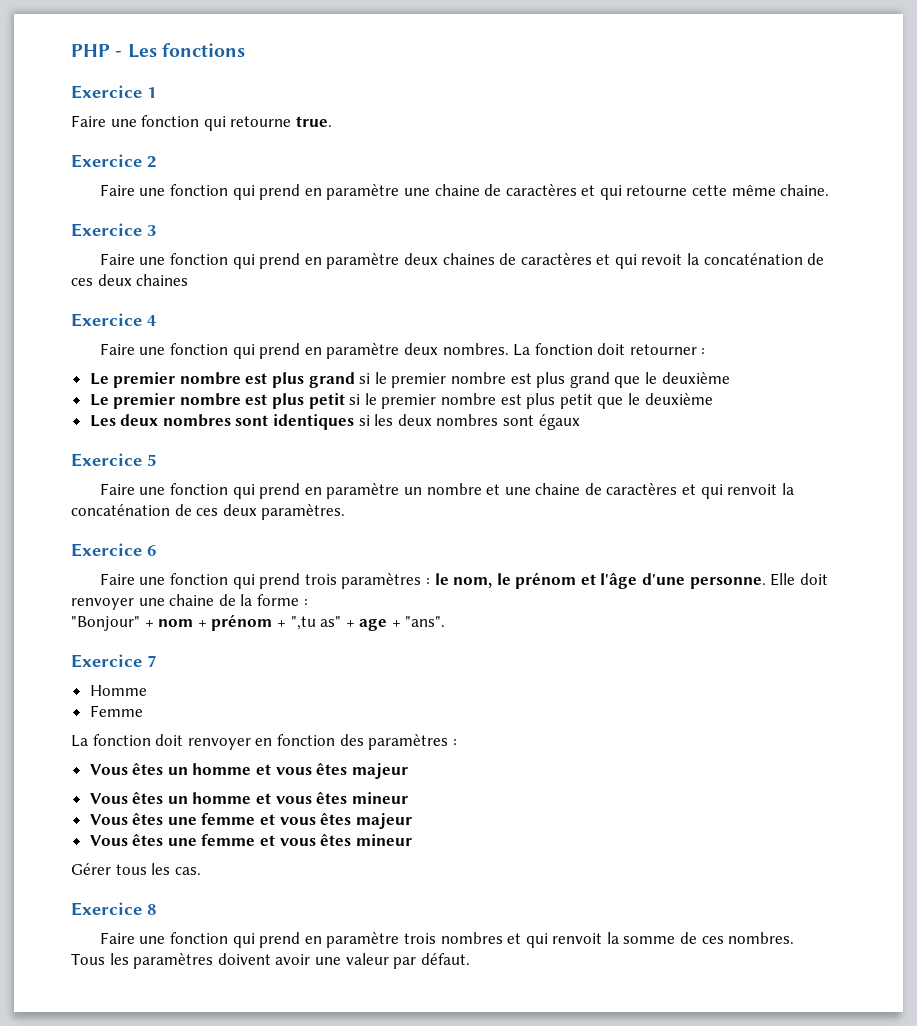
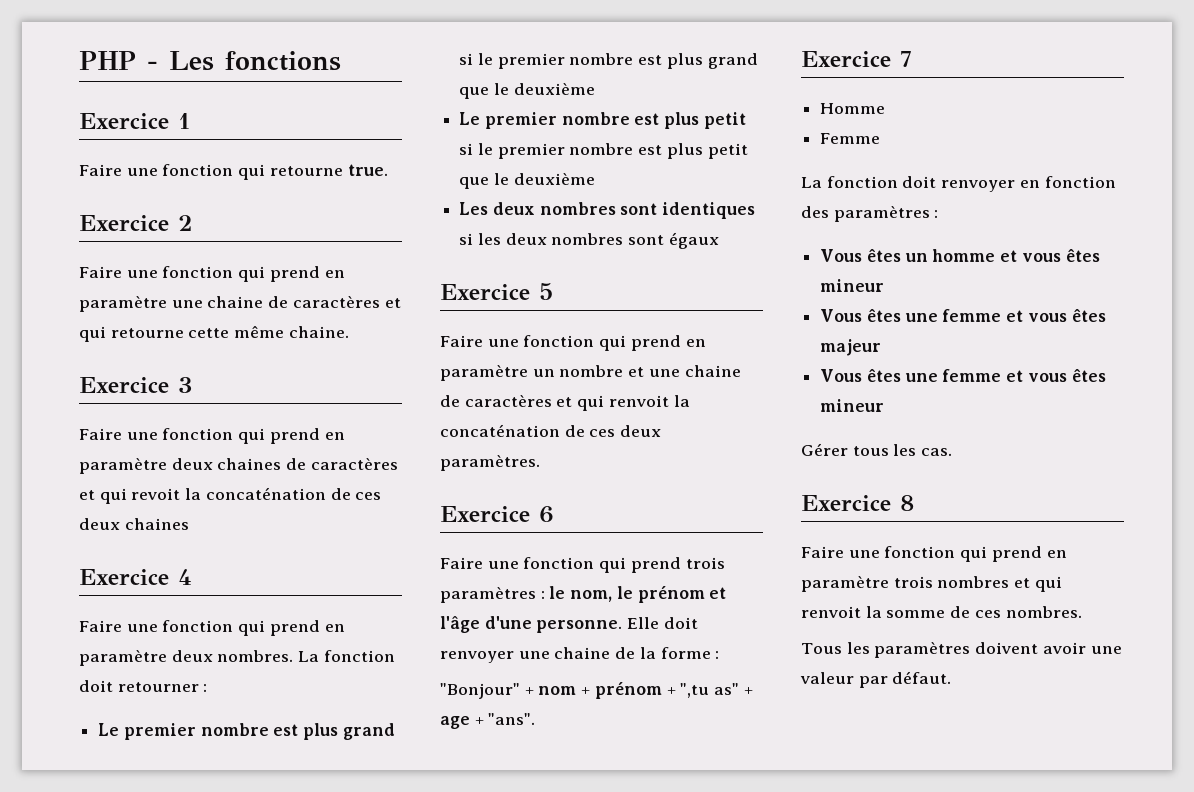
[89,762,408,779] // Vous êtes un homme et vous êtes majeur -> (939, 214) none

